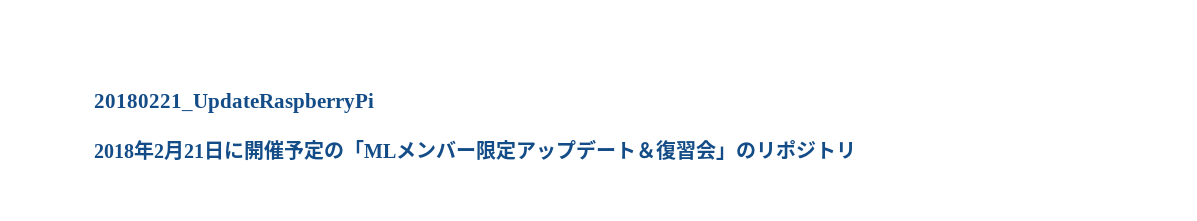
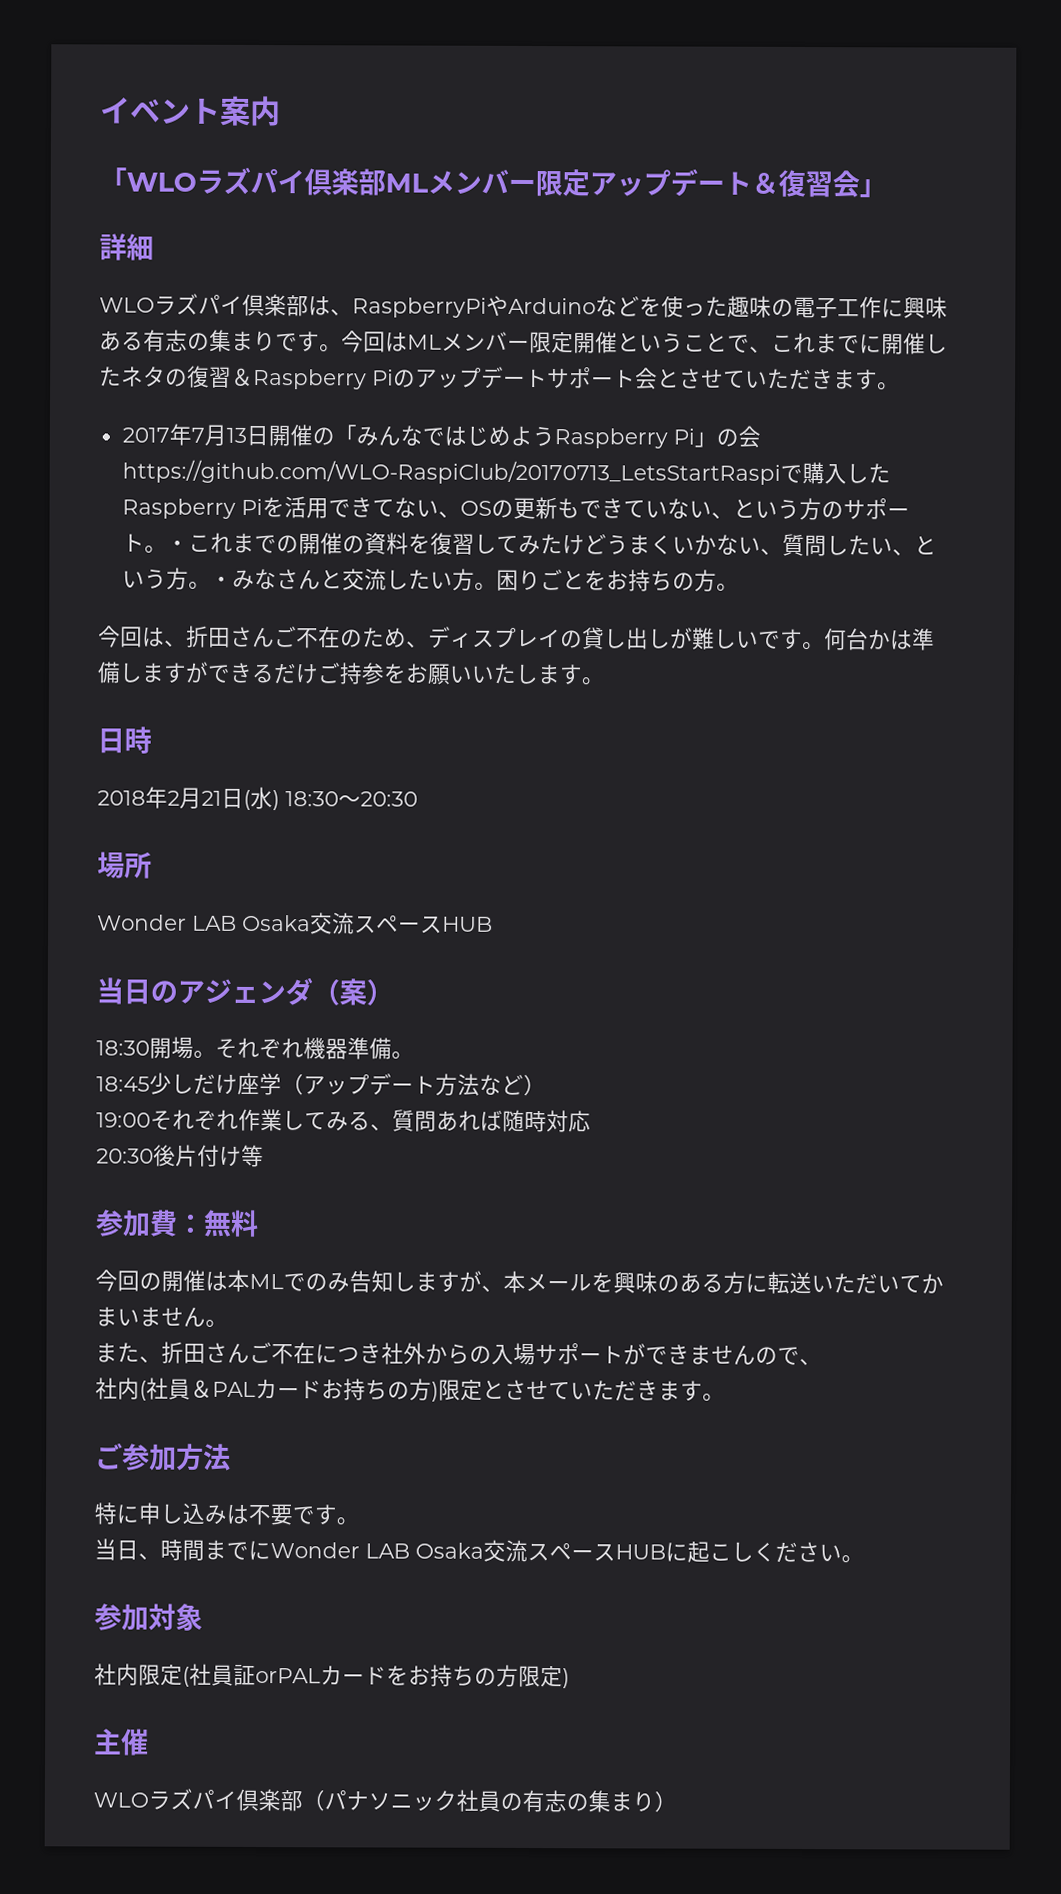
[94,93,374,113] [94,140,364,161] 20180221_UpdateRaspberryPi // 2018年2月21日に開催予定の「 -> [100,95,281,127] [99,166,386,196] イベント案内 // 「WLOラズパイ倶楽部
[736,140,856,159] のリポジトリ -> [99,233,154,261] [99,293,948,319] [99,329,948,355] [99,365,900,391] [121,423,761,449] [121,459,891,485] [121,496,910,521] [121,532,937,557] [121,567,739,592] [98,625,935,651] [97,661,604,686] [97,726,152,754] [97,786,418,811] [97,851,152,879] [97,912,493,935] [96,977,394,1006] [96,1036,414,1060] [96,1072,546,1097] [96,1108,591,1133] [96,1144,264,1168] [95,1209,259,1238] [95,1269,944,1295] [95,1306,228,1328] [95,1341,822,1366] [95,1377,725,1402] [95,1442,231,1471] [94,1502,359,1526] [94,1538,864,1564] [94,1603,203,1631] [94,1663,570,1689] [94,1728,149,1756] [93,1788,677,1813] // 詳細 // WLOラズパイ倶楽部は、RaspberryPiやArduinoなどを使った趣味の電子工作に興味ある有志の集まりです。今回はMLメンバー限定開催ということで、これまでに開催したネタの復習＆Raspberry Piのアップデートサポート会とさせていただきます。 // 2017年7月13日開催の「みんなではじめようRaspberry Pi」の会https://github.com/WLO-RaspiClub/20170713_LetsStartRaspiで購入したRaspberry Piを活用できてない、OSの更新もできていない、という方のサポート。・これまでの開催の資料を復習してみたけどうまくいかない、質問したい、という方。・みなさんと交流したい方。困りごとをお持ちの方。 // 今回は、折田さんご不在のため、ディスプレイの貸し出しが難しいです。何台かは準備しますができるだけご持参をお願いいたします。 // 日時 // 2018年2月21日(水) 18:30～20:30 // 場所 // Wonder LAB Osaka交流スペースHUB // 当日のアジェンダ（案） // 18:30開場。それぞれ機器準備。 // 18:45少しだけ座学（アップデート方法など） // 19:00それぞれ作業してみる、質問あれば随時対応 // 20:30後片付け等 // 参加費：無料 // 今回の開催は本MLでのみ告知しますが、本メールを興味のある方に転送いただいてかまいません。 // また、折田さんご不在につき社外からの入場サポートができませんので、 // 社内(社員＆PALカードお持ちの方)限定とさせていただきます。 // ご参加方法 // 特に申し込みは不要です。 // 当日、時間までにWonder LAB Osaka交流スペースHUBに起こしください。 // 参加対象 // 社内限定(社員証orPALカードをお持ちの方限定) // 主催 // WLOラズパイ倶楽部（パナソニック社員の有志の集まり）

